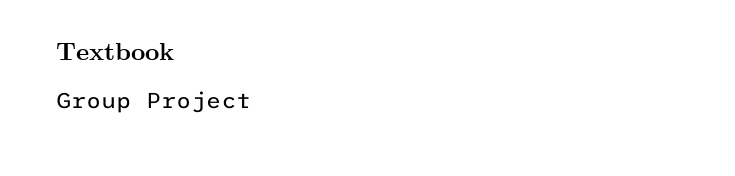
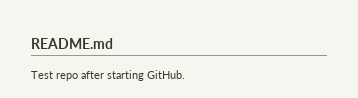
[56,43,174,60] [56,91,251,113] Textbook // Group Project -> [31,38,113,49] [31,70,185,81] README.md // Test repo after starting GitHub.

